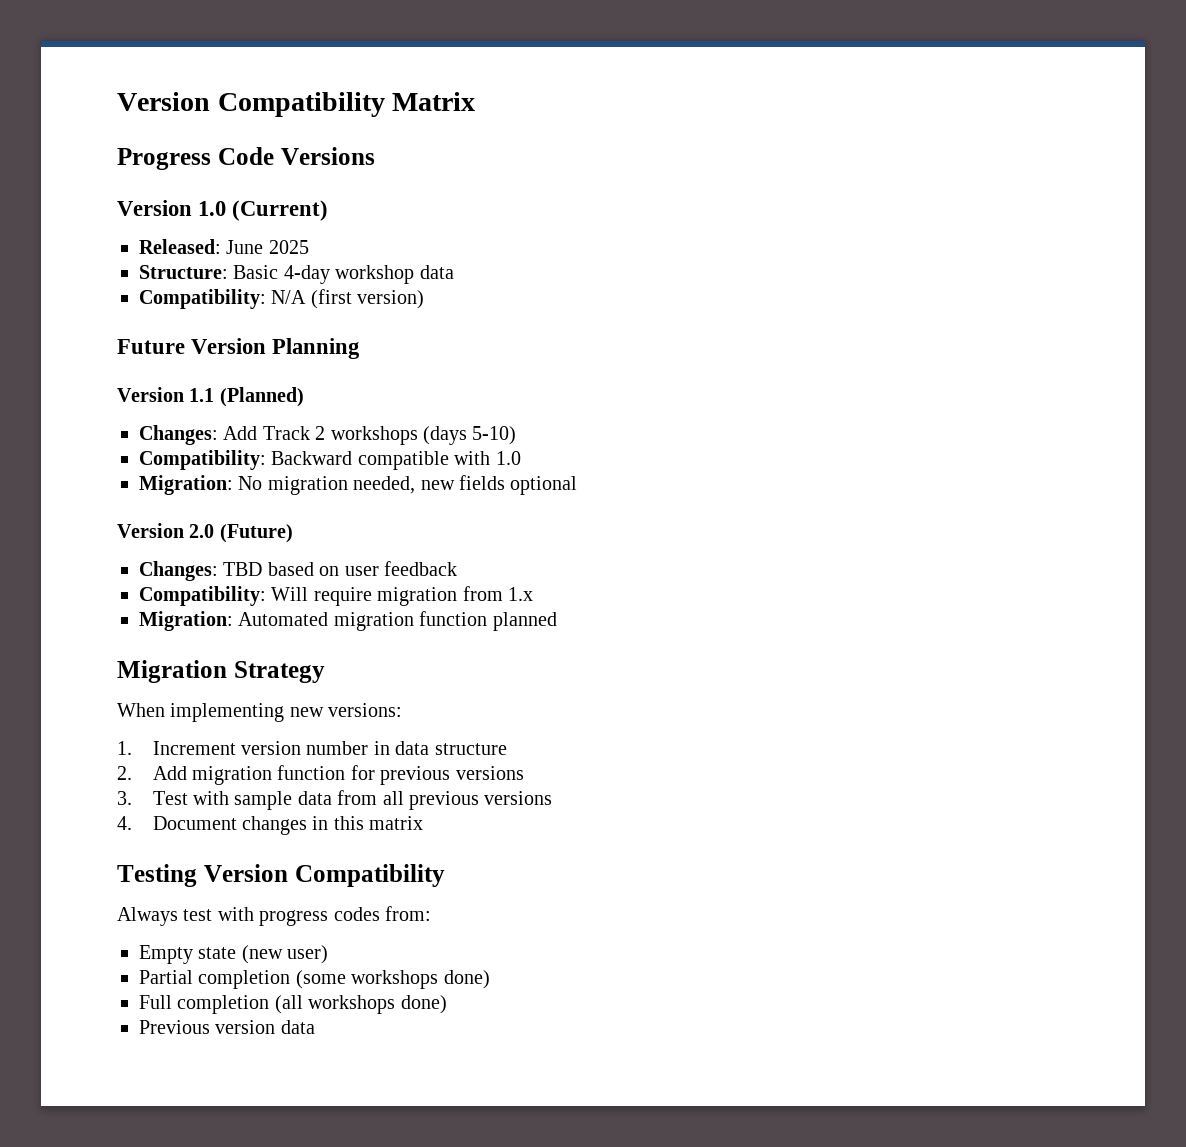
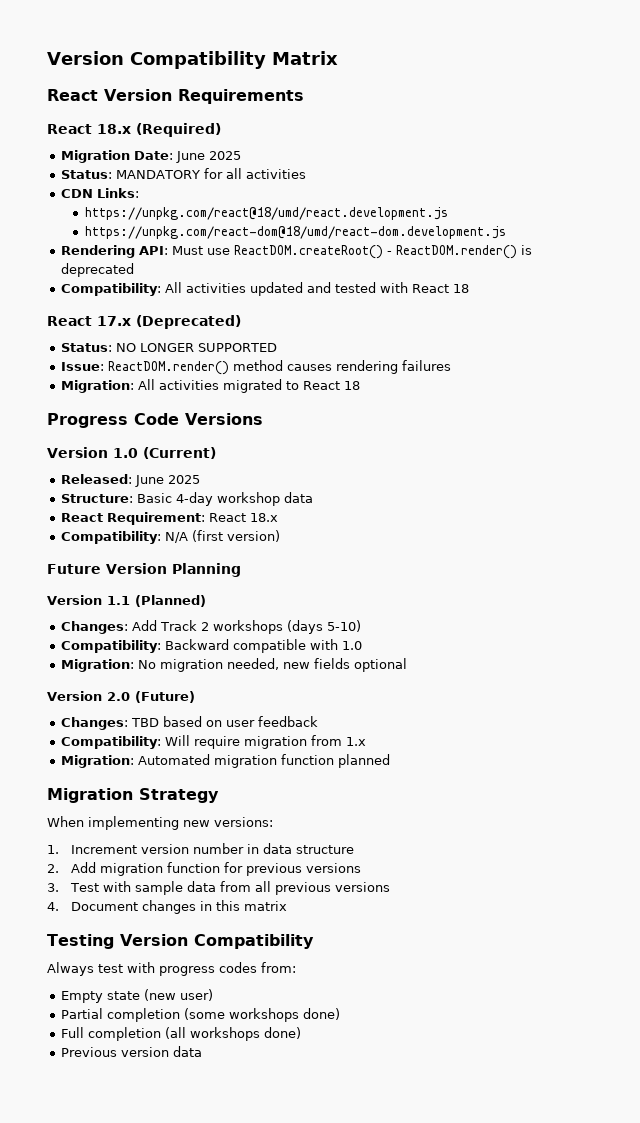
(476, 101) none -> [47,89,304,104] [47,123,221,137] [60,150,241,163] [60,168,306,179] [60,188,139,198] [84,207,448,220] [84,226,506,239] [60,245,532,259] [60,263,134,277] [60,282,469,296] [47,315,241,329] [60,343,277,352] [60,360,451,375] [60,379,360,393] // React Version Requirements // React 18.x (Required) // Migration Date: June 2025 // Status: MANDATORY for all activities // CDN Links: // https://unpkg.com/react@18/umd/react.development.js // https://unpkg.com/react-dom@18/umd/react-dom.development.js // Rendering API: Must use ReactDOM.createRoot() - ReactDOM.render() is deprecated // Compatibility: All activities updated and tested with React 18 // React 17.x (Deprecated) // Status: NO LONGER SUPPORTED // Issue: ReactDOM.render() method causes rendering failures // Migration: All activities migrated to React 18
(454, 272) none -> [60,512,278,525] // React Requirement: React 18.x

